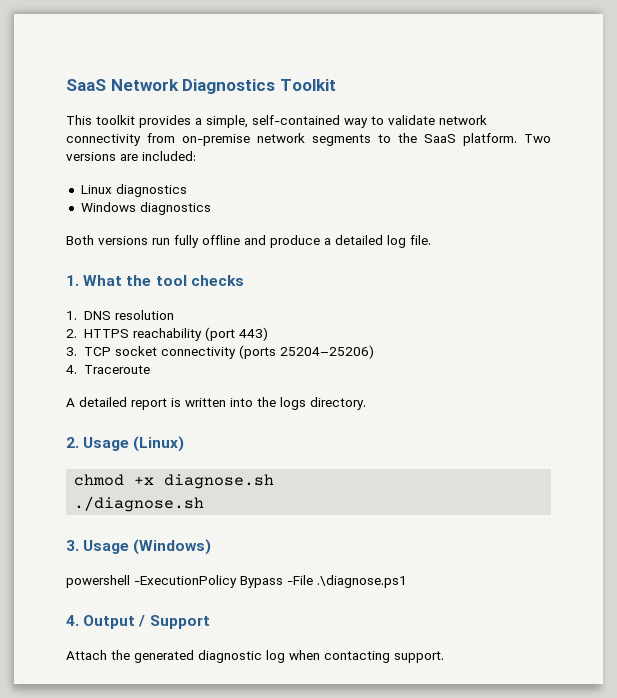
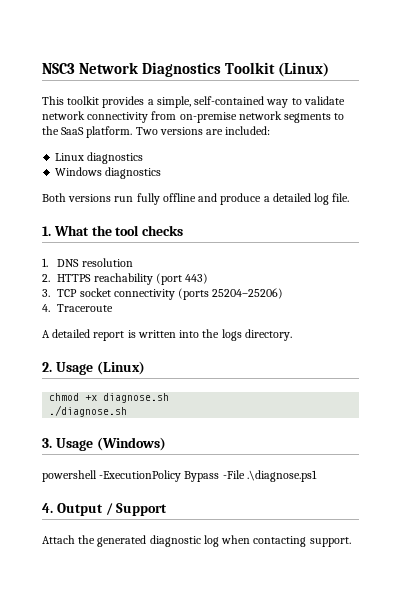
[66,79,106,91] SaaS -> [42,63,75,74] NSC3
(336, 85) none -> [278,62,330,77] (Linux)

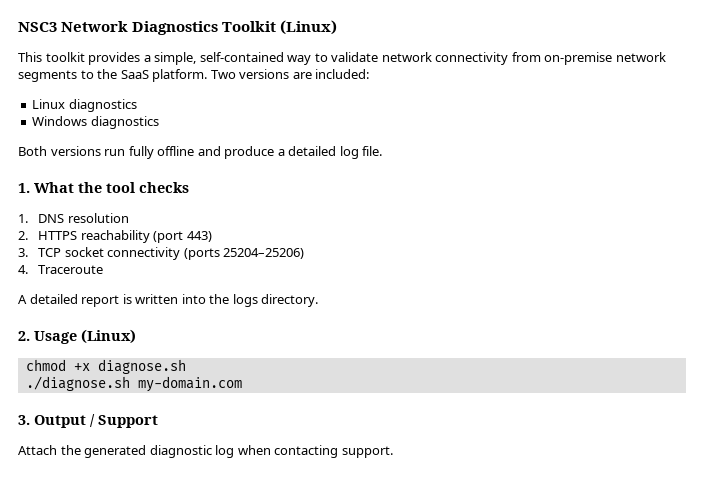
[42,437,166,451] [42,470,317,482] [42,503,53,513] // 3. Usage (Windows) // powershell -ExecutionPolicy Bypass -File .\diagnose.ps1 // 4. -> [137,376,242,392] [18,415,30,425] my-domain.com // 3.

